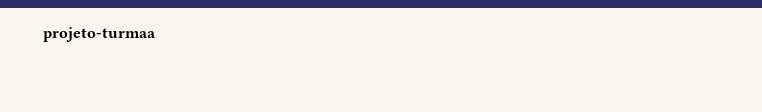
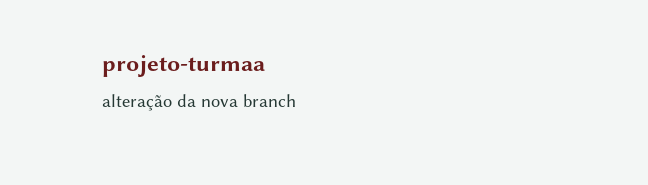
(156, 34) none -> [102,94,296,111] // alteração da nova branch

